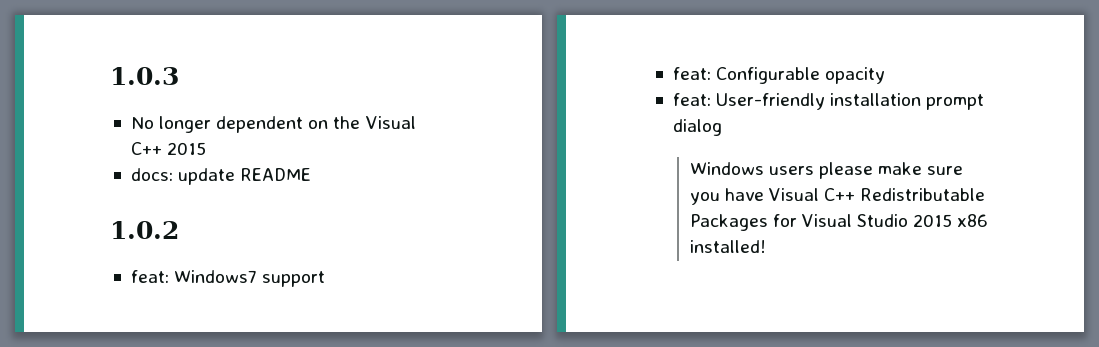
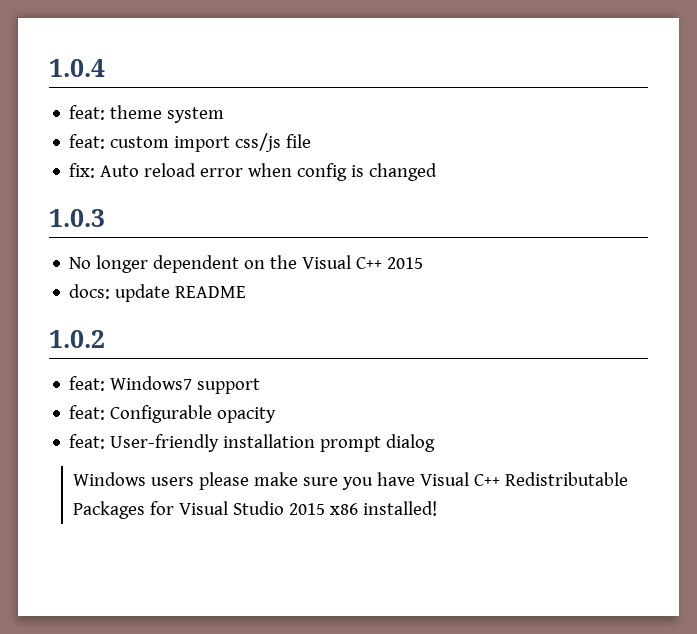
(110, 76) none -> [49,59,105,77] [69,105,225,123] [69,133,312,152] [69,163,438,181] 1.0.4 // feat: theme system // feat: custom import css/js file // fix: Auto reload error when config is changed //

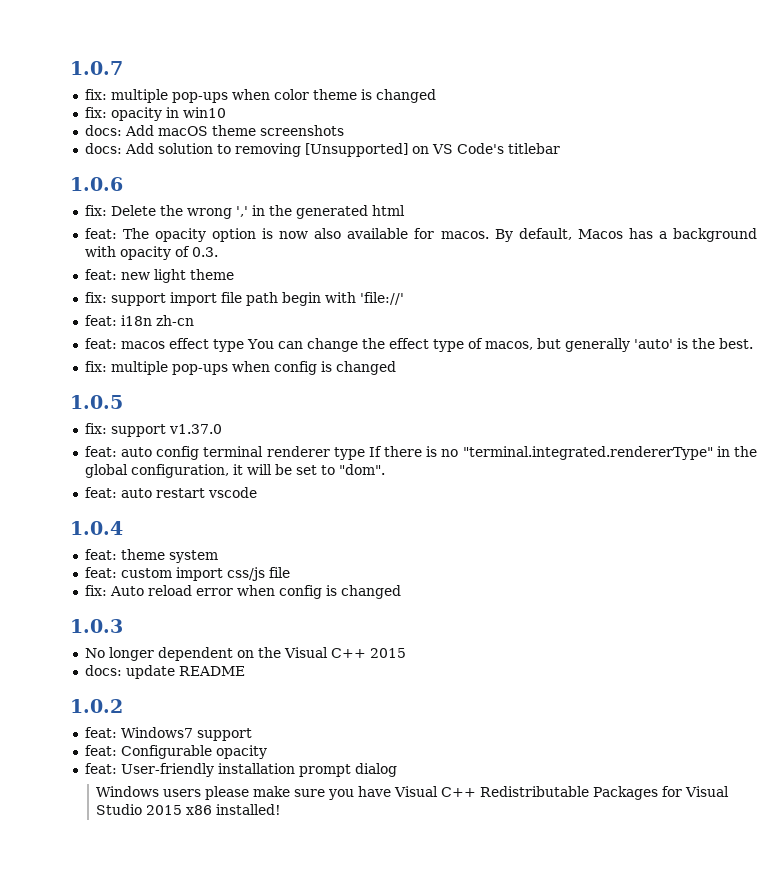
(49, 68) none -> [70,61,123,75] [84,89,436,103] [84,107,226,121] [84,125,344,136] [84,143,560,157] [70,177,123,191] [84,205,405,219] [84,228,757,242] [84,246,218,260] [84,269,234,283] [84,292,404,306] [84,315,194,326] [84,338,753,352] [84,361,396,375] [70,395,123,409] [84,423,222,437] [84,446,757,460] [84,464,385,478] [84,487,257,498] 1.0.7 // fix: multiple pop-ups when color theme is changed // fix: opacity in win10 // docs: Add macOS theme screenshots // docs: Add solution to removing [Unsupported] on VS Code's titlebar // 1.0.6 // fix: Delete the wrong ',' in the generated html // feat: The opacity option is now also available for macos. By default, Macos has a background with opacity of 0.3. // feat: new light theme // fix: support import file path begin with 'file://' // feat: i18n zh-cn // feat: macos effect type You can change the effect type of macos, but generally 'auto' is the best. // fix: multiple pop-ups when config is changed // 1.0.5 // fix: support v1.37.0 // feat: auto config terminal renderer type If there is no "terminal.integrated.rendererType" in the global configuration, it will be set to "dom". // feat: auto restart vscode //

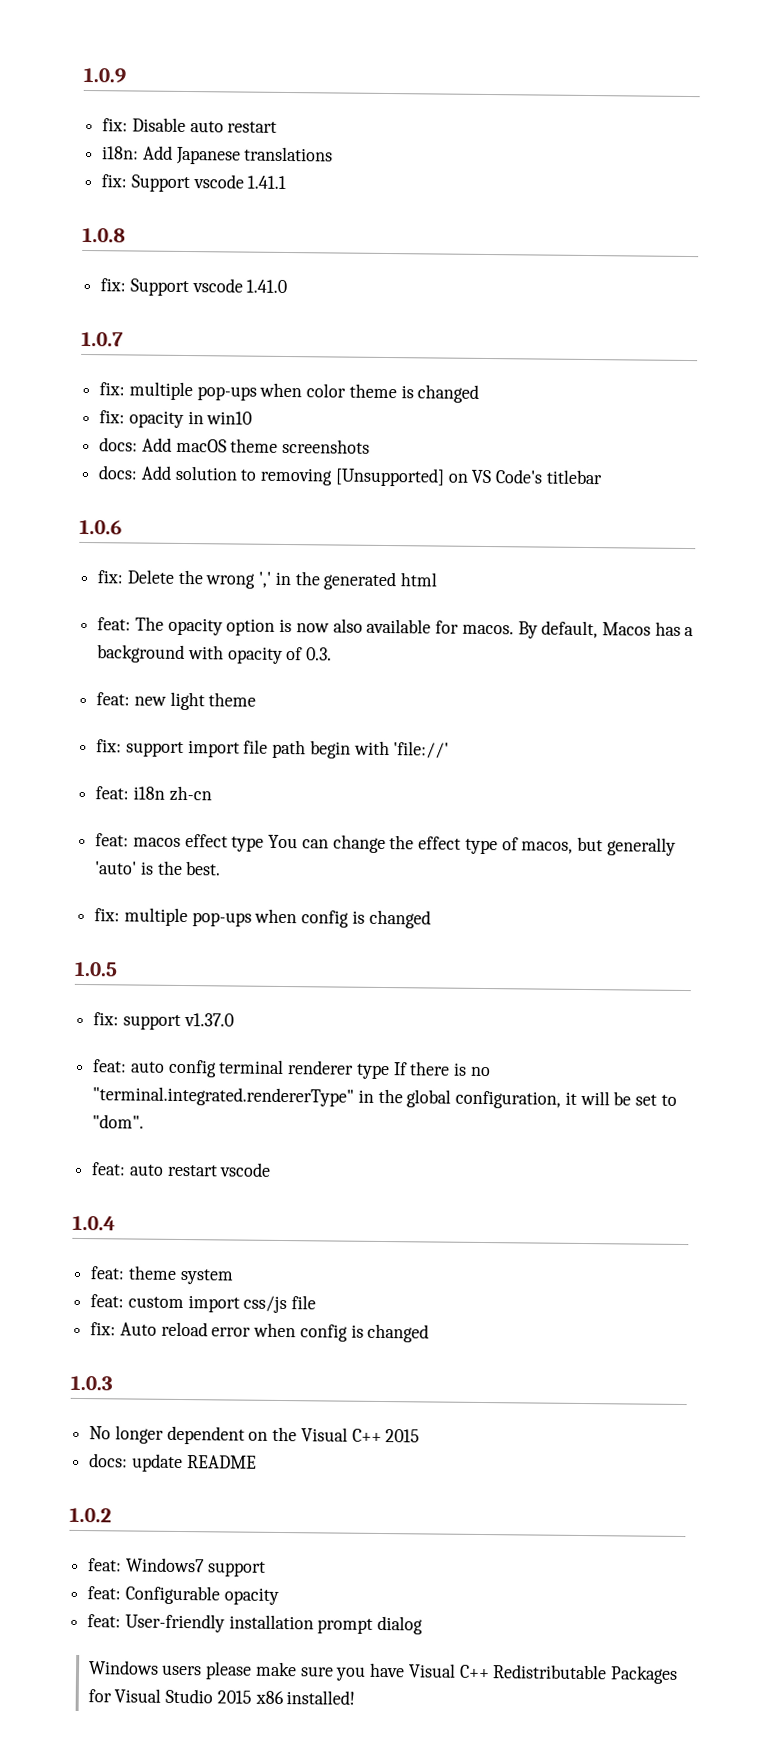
(70, 68) none -> [83,67,126,84] [102,117,278,133] [102,145,334,165] [101,174,287,193] [82,227,126,243] [100,278,288,297] 1.0.9 // fix: Disable auto restart // i18n: Add Japanese translations // fix: Support vscode 1.41.1 // 1.0.8 // fix: Support vscode 1.41.0 //

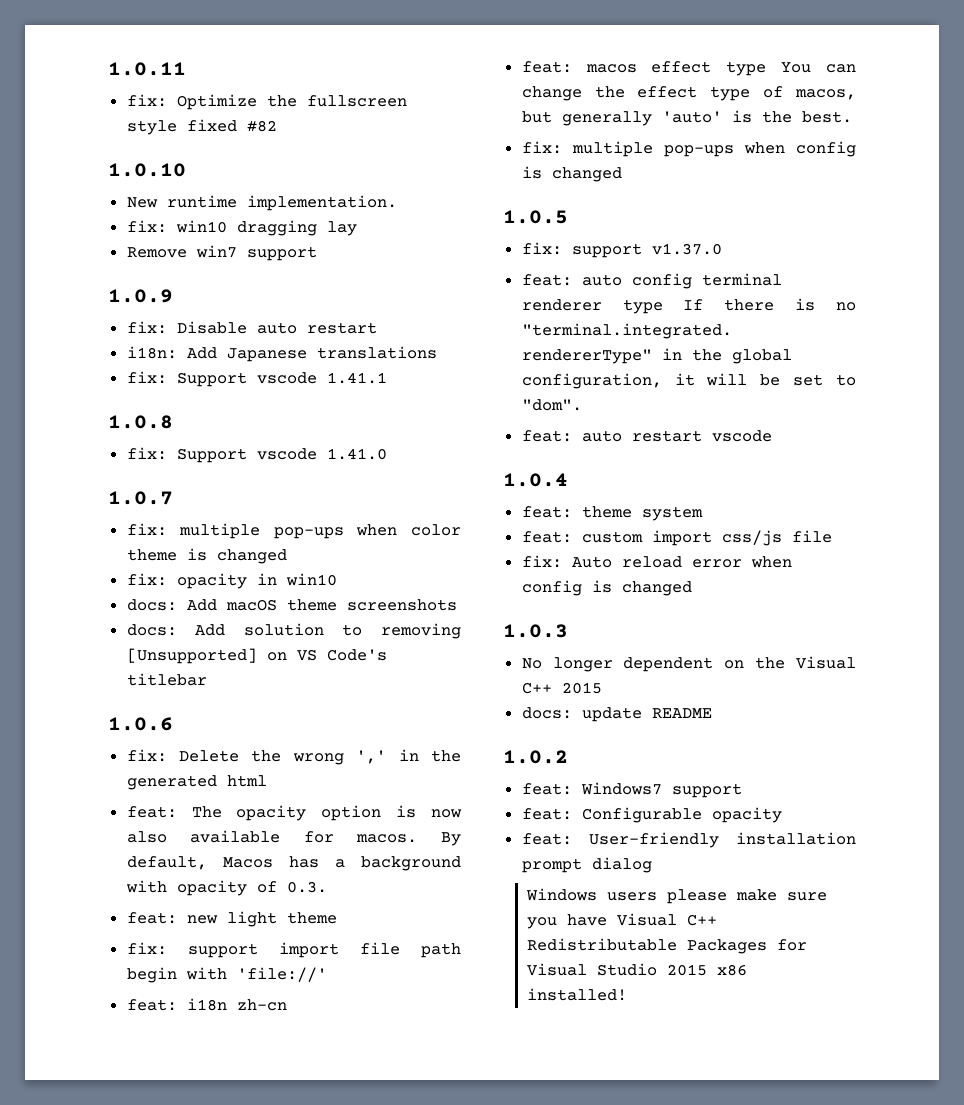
(83, 75) none -> [108,62,186,76] [126,94,407,110] [126,119,277,135] [108,163,186,177] [126,195,397,211] [126,220,357,236] [126,245,317,261] 1.0.11 // fix: Optimize the fullscreen style fixed #82 // 1.0.10 // New runtime implementation. // fix: win10 dragging lay // Remove win7 support //

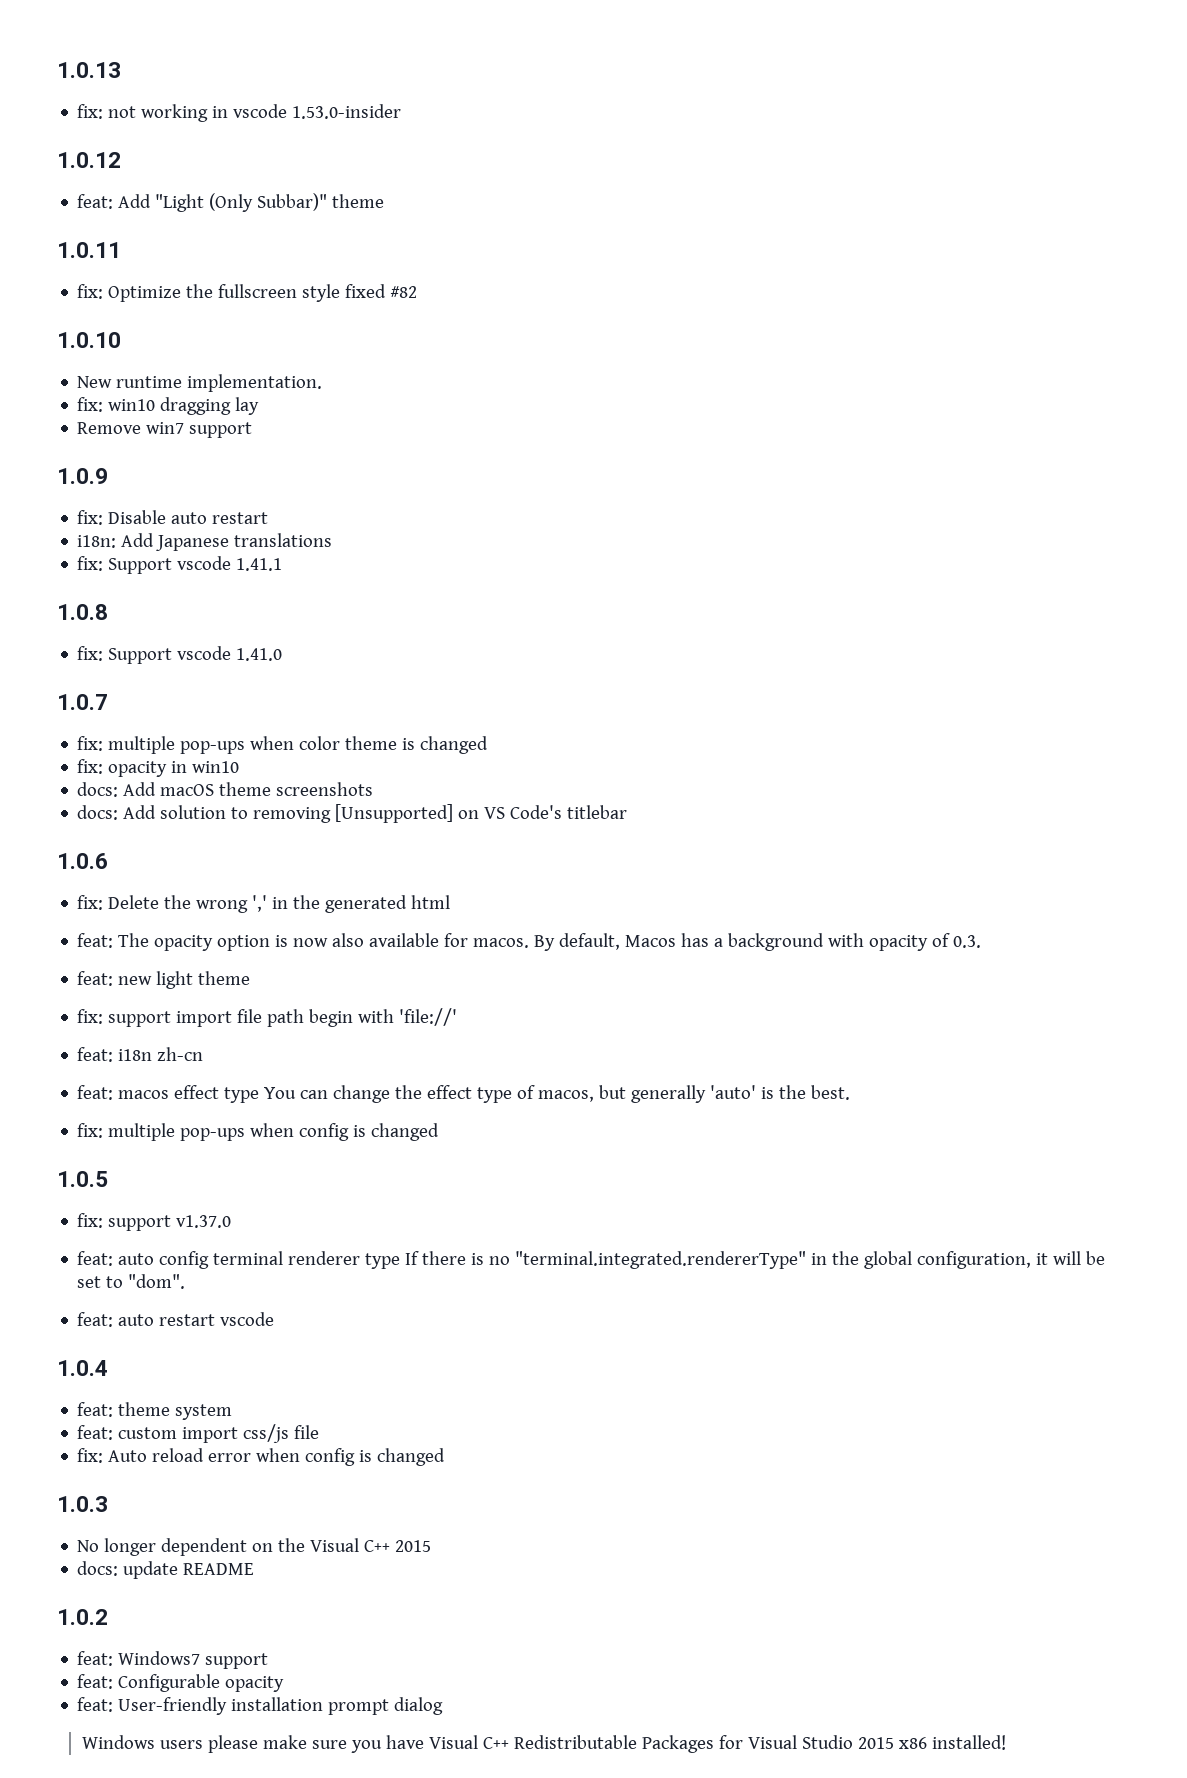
(108, 69) none -> [57,62,121,78] [77,104,402,122] [57,152,121,168] [77,193,385,212] 1.0.13 // fix: not working in vscode 1.53.0-insider // 1.0.12 // feat: Add "Light (Only Subbar)" theme //

